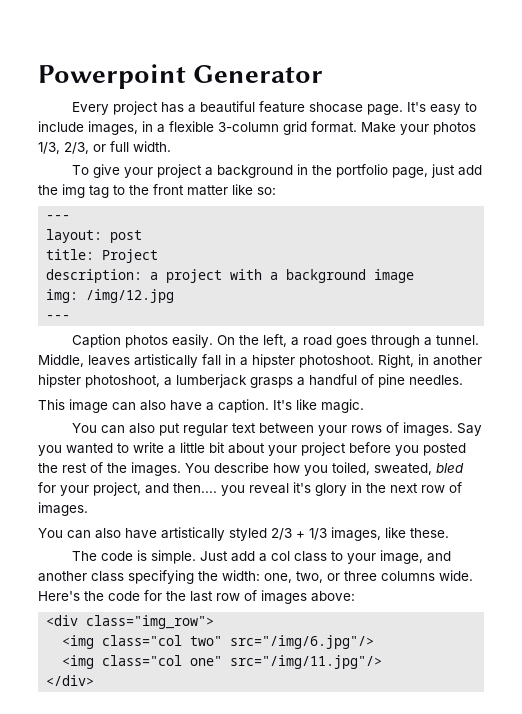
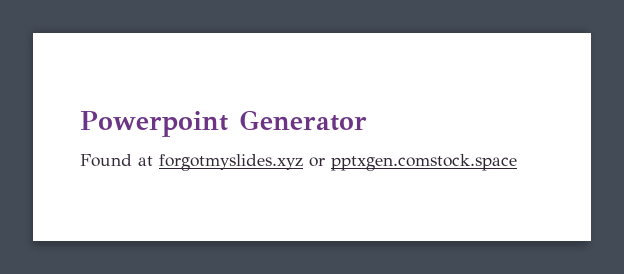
[72,101,478,115] [38,121,476,135] [38,141,171,154] [72,164,483,178] [38,184,276,198] [46,215,71,220] [46,229,143,243] [46,249,159,263] [46,269,415,283] [46,289,175,303] [46,315,71,320] [72,334,480,348] [38,354,482,368] [38,374,463,388] [38,399,364,413] [72,422,483,436] [38,442,466,456] [38,462,464,476] [38,482,462,496] [38,502,88,516] [38,527,449,541] [72,550,452,564] [38,570,473,584] [38,590,355,604] [46,615,215,629] [62,635,375,649] [62,655,383,669] [46,675,95,686] Every project has a beautiful feature shocase page. It's easy to include images, in a flexible 3-column grid format. Make your photos 1/3, 2/3, or full width. // To give your project a background in the portfolio page, just add the img tag to the front matter like so: // --- // layout: post // title: Project // description: a project with a background image // img: /img/12.jpg // --- // Caption photos easily. On the left, a road goes through a tunnel. Middle, leaves artistically fall in a hipster photoshoot. Right, in another hipster photoshoot, a lumberjack grasps a handful of pine needles. // This image can also have a caption. It's like magic. // You can also put regular text between your rows of images. Say you wanted to write a little bit about your project before you posted the rest of the images. You describe how you toiled, sweated, bled for your project, and then.... you reveal it's glory in the next row of images. // You can also have artistically styled 2/3 + 1/3 images, like these. // The code is simple. Just add a col class to your image, and another class specifying the width: one, two, or three columns wide. Here's the code for the last row of images above: // <div class="img_row"> // <img class="col two" src="/img/6.jpg"/> // <img class="col one" src="/img/11.jpg"/> // </div> -> [80,154,517,171] Found at forgotmyslides.xyz or pptxgen.comstock.space

